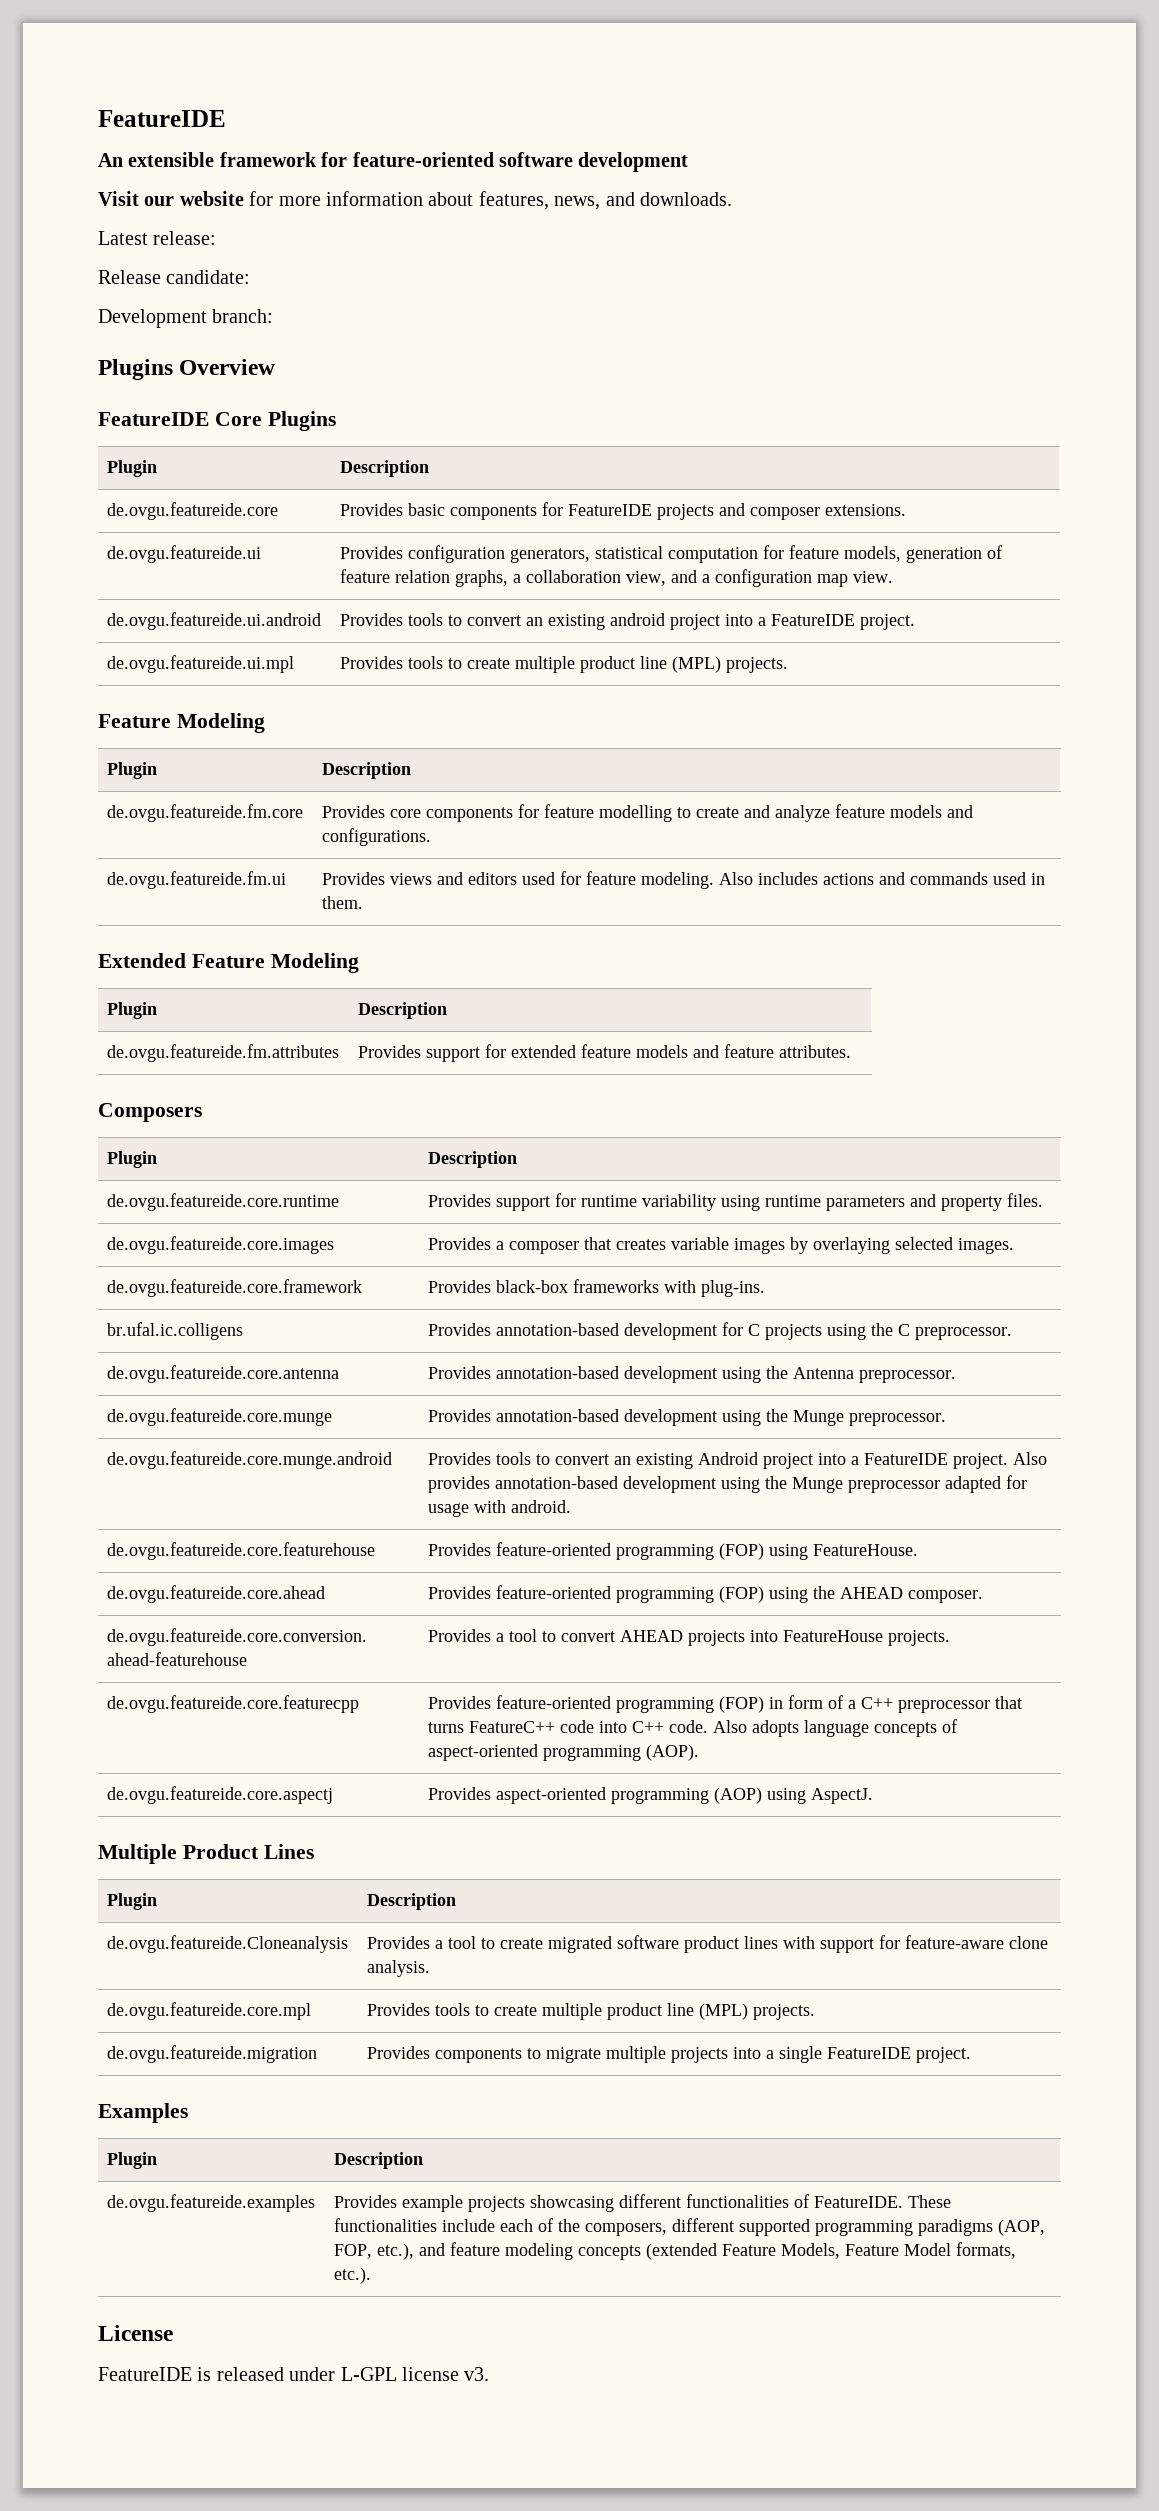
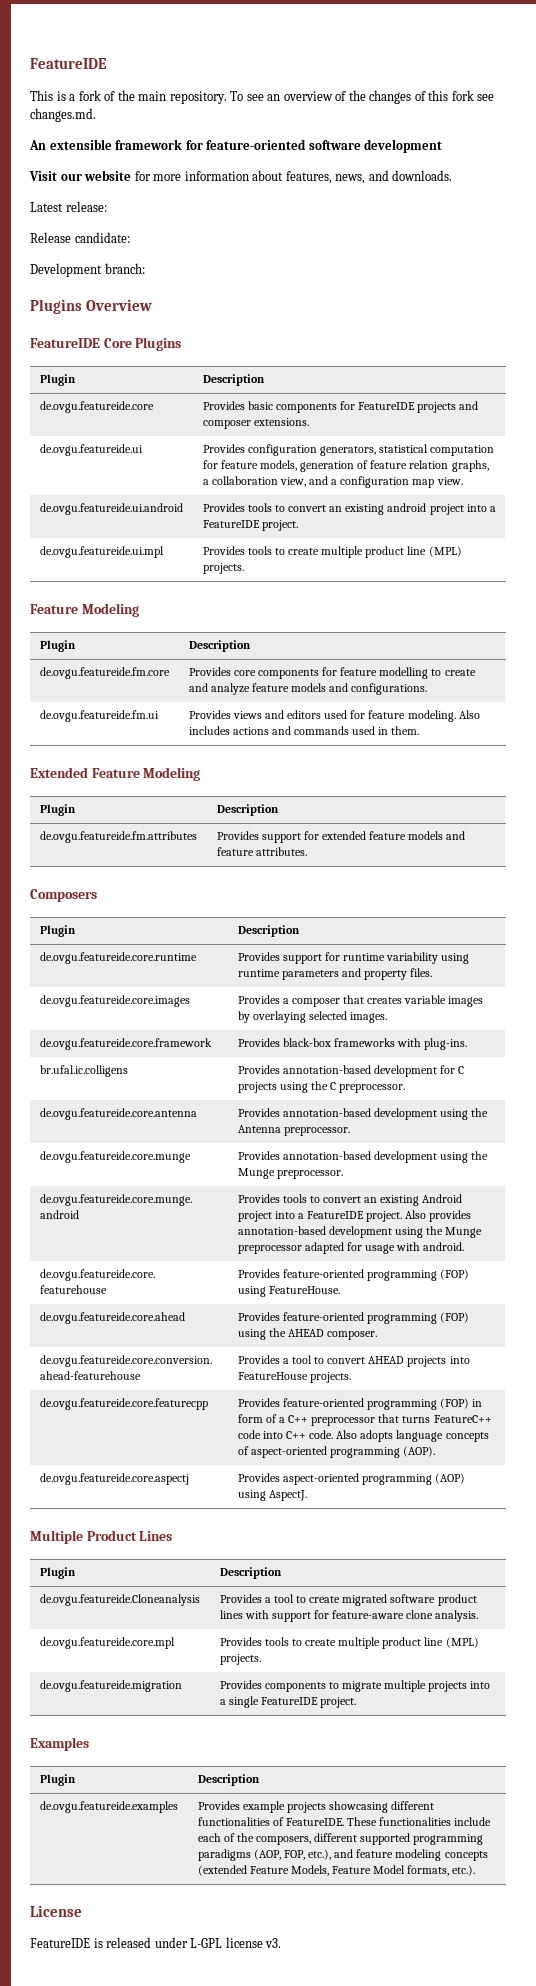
[98,110,226,127] FeatureIDE -> [30,58,107,69] [30,90,495,104] [30,108,96,122] FeatureIDE // This is a fork of the main repository. To see an overview of the changes of this fork see changes.md.

